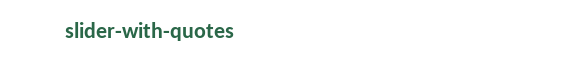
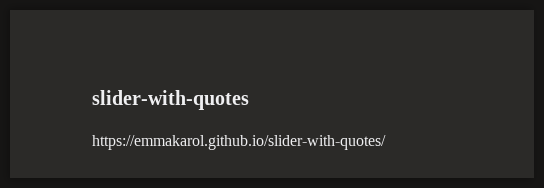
(234, 31) none -> [92,135,386,150] // https://emmakarol.github.io/slider-with-quotes/

